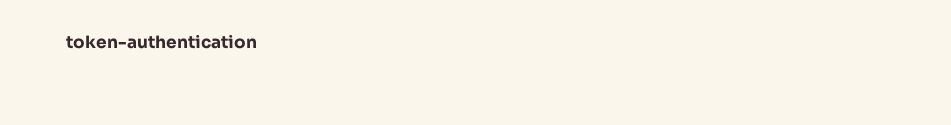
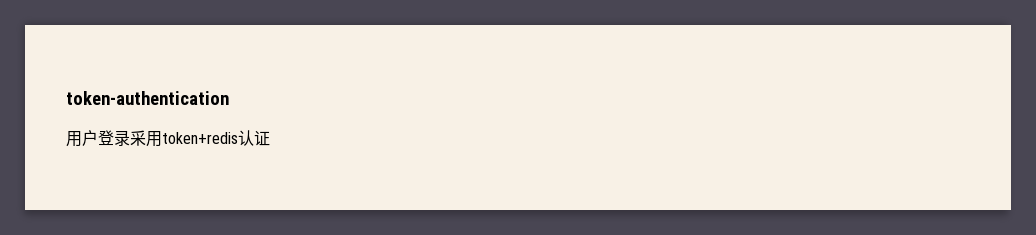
(257, 41) none -> [66,130,270,147] // 用户登录采用token+redis认证

